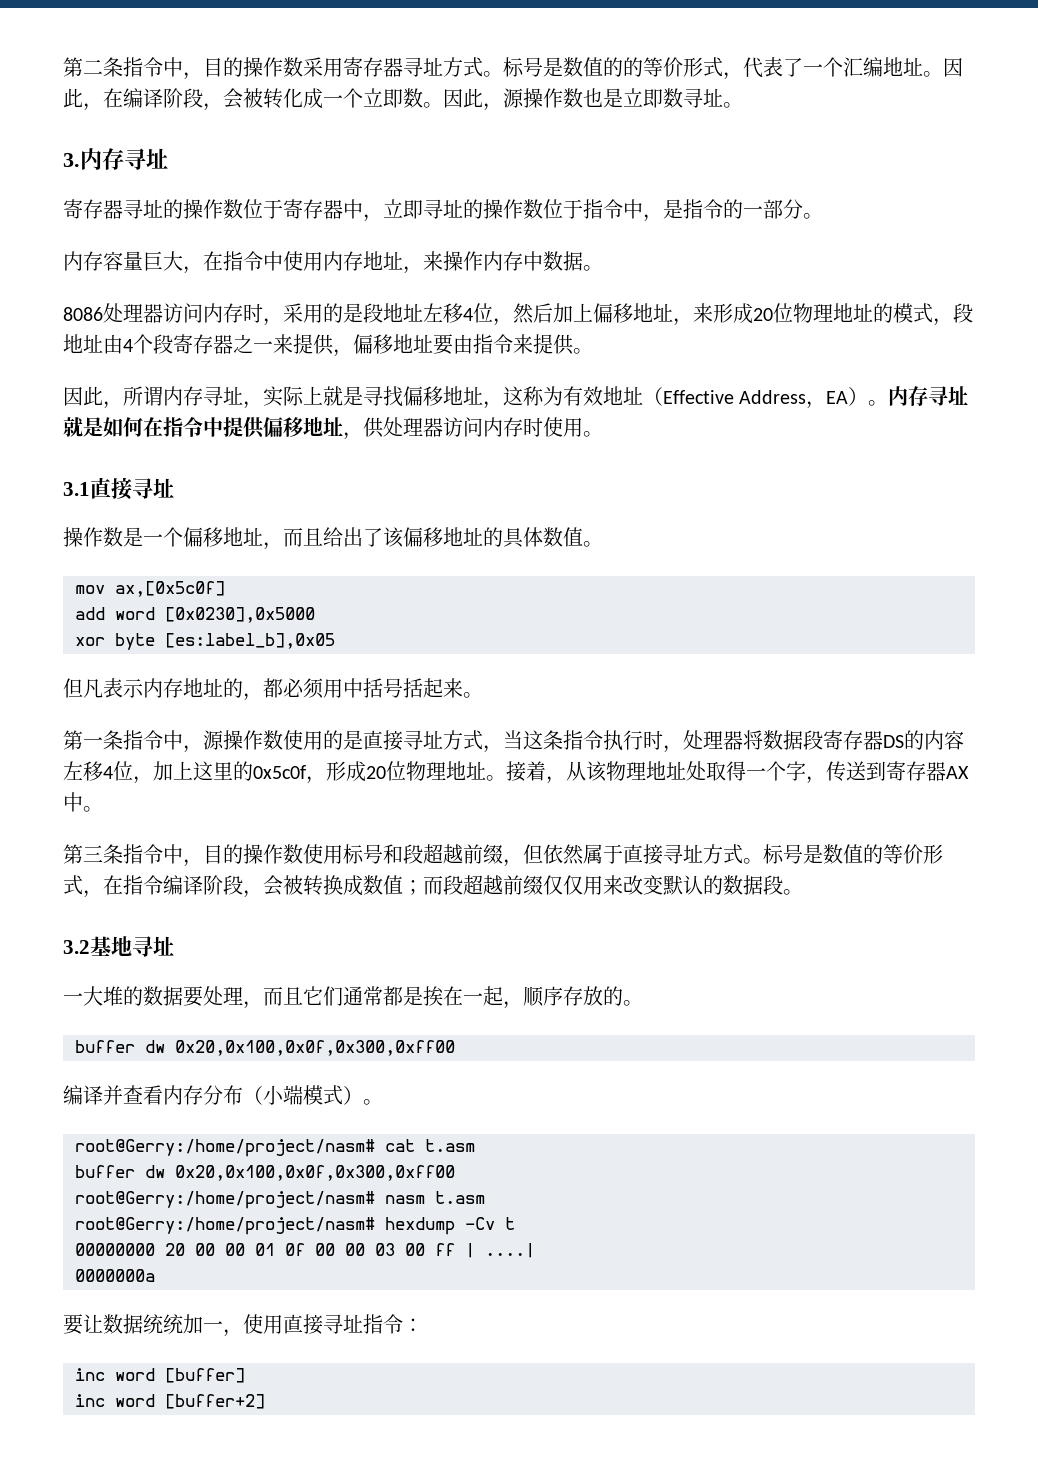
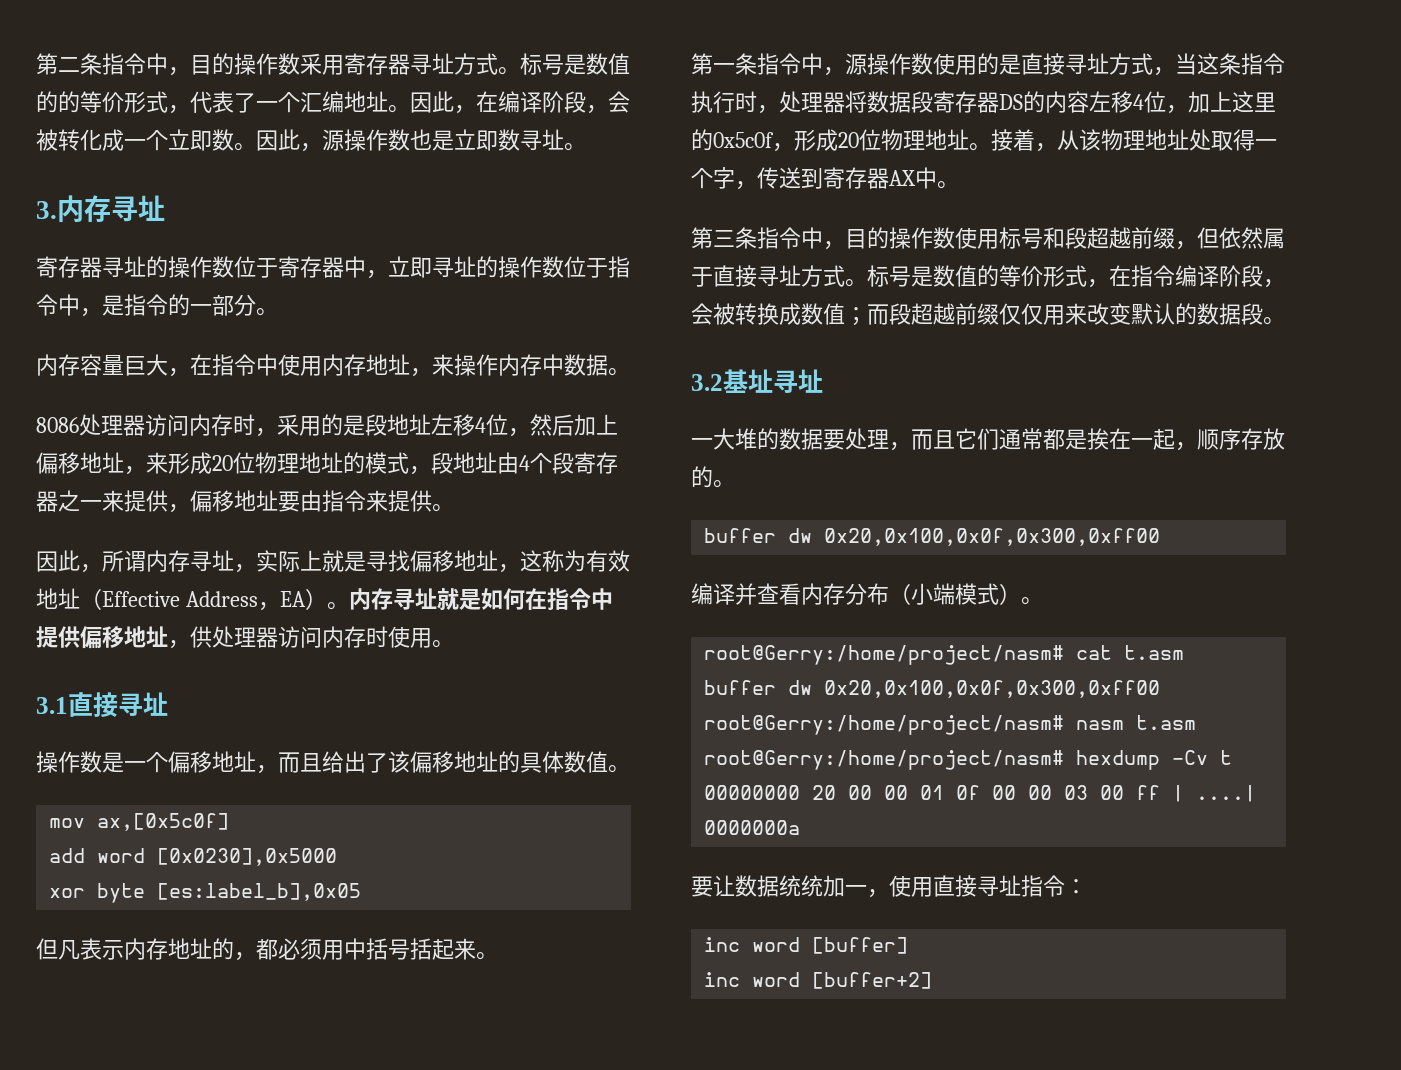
[111,936,132,956] 地 -> [748,369,773,393] 址

